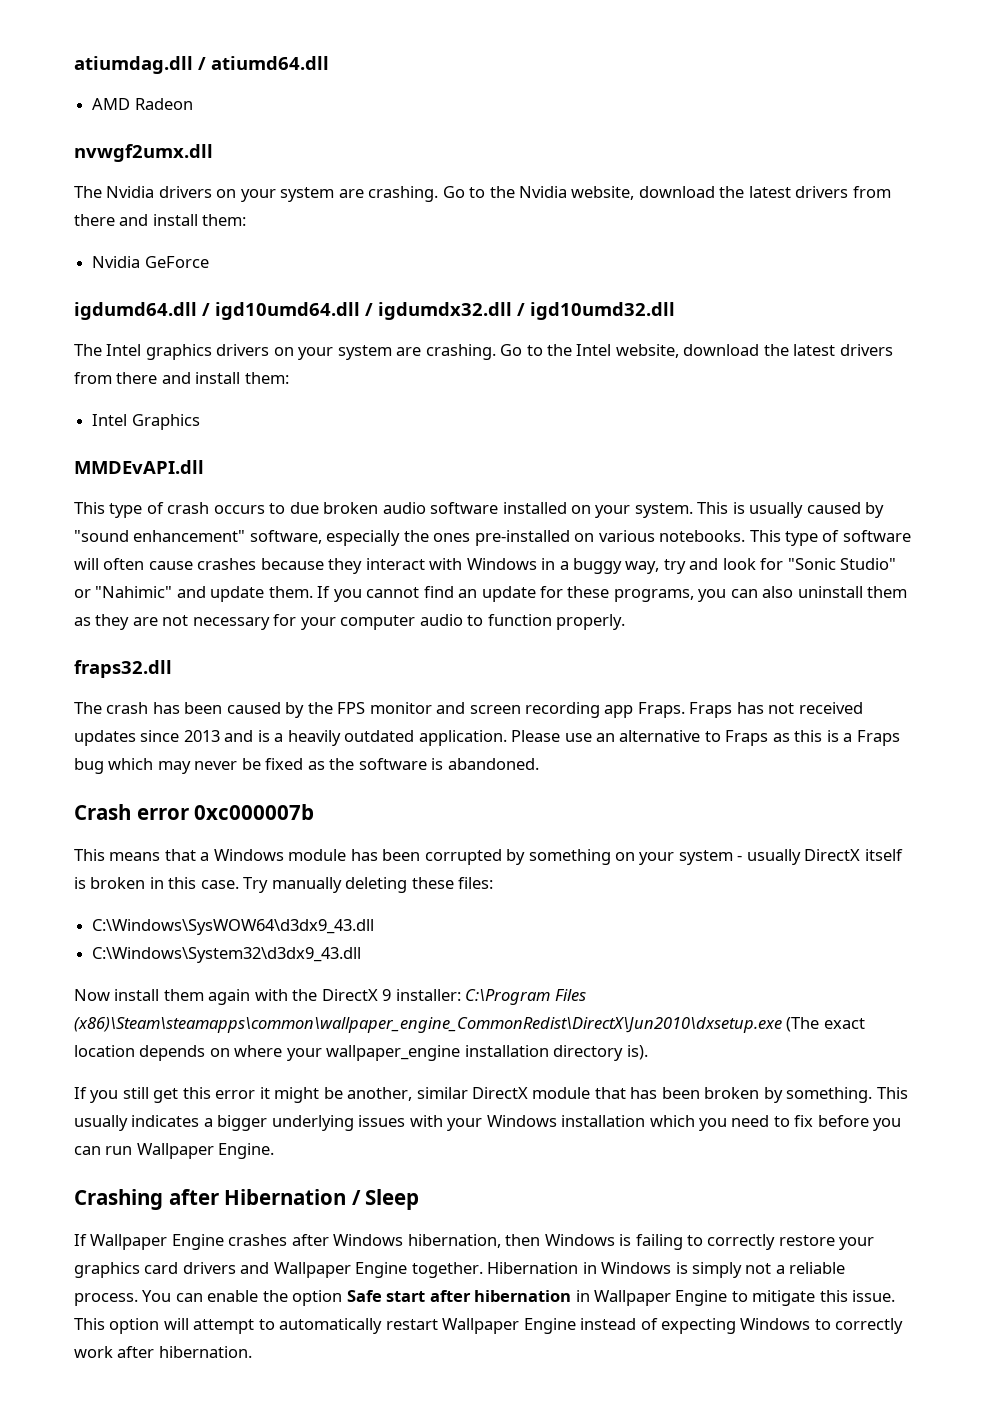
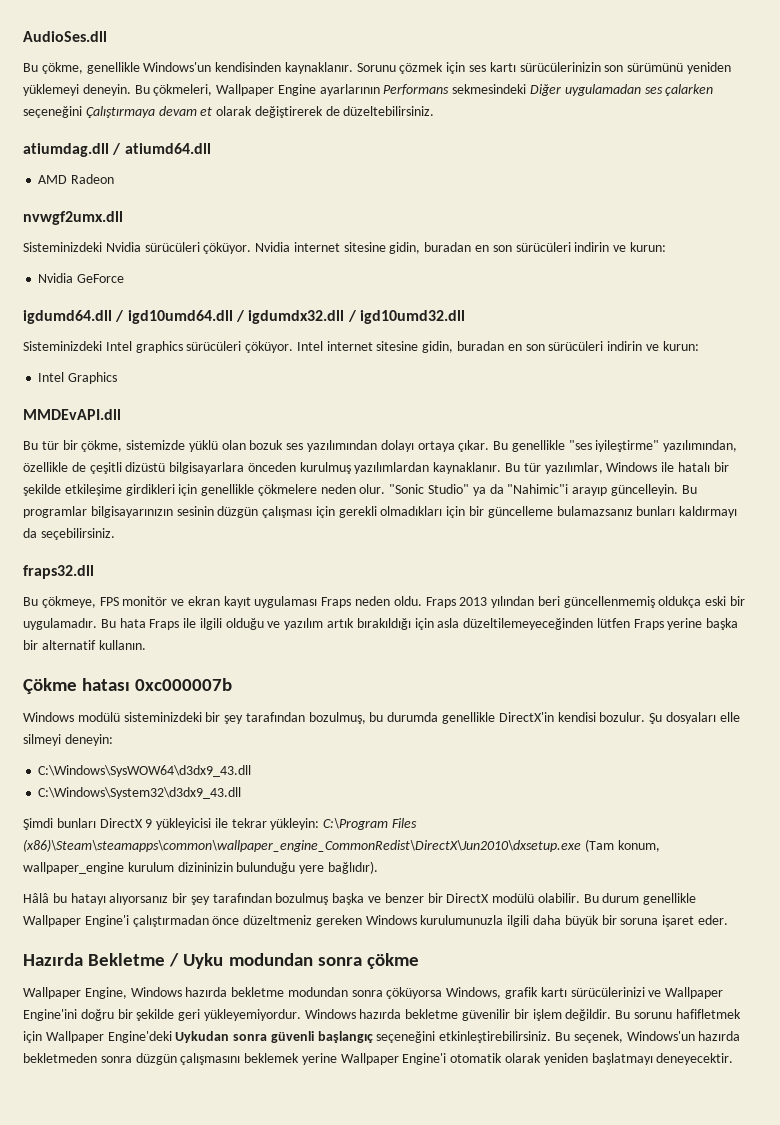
(74, 65) none -> [23,31,107,42] [23,62,731,74] [23,84,714,96] [23,106,435,118] AudioSes.dll // Bu çökme, genellikle Windows'un kendisinden kaynaklanır. Sorunu çözmek için ses kartı sürücülerinizin son sürümünü yeniden yüklemeyi deneyin. Bu çökmeleri, Wallpaper Engine ayarlarının Performans sekmesindeki Diğer uygulamadan ses çalarken seçeneğini Çalıştırmaya devam et olarak değiştirerek de düzeltebilirsiniz. //
[74,186,891,202] [74,214,247,226] The Nvidia drivers on your system are crashing. Go to the Nvidia website, download the latest drivers from there and install them: -> [23,242,666,254] Sisteminizdeki Nvidia sürücüleri çöküyor. Nvidia internet sitesine gidin, buradan en son sürücüleri indirin ve kurun:
[74,344,102,356] The -> [23,341,102,351] Sisteminizdeki
[216,344,893,360] [74,372,289,384] [92,414,200,430] [74,460,204,474] [74,502,885,518] [74,530,911,546] [74,558,897,574] [74,586,908,602] [74,614,626,630] [74,660,172,678] [74,702,863,718] [74,730,900,746] [74,758,539,774] [74,804,315,820] [74,849,903,865] [74,877,494,893] [92,919,375,935] [92,947,362,963] [74,989,586,1005] [74,1017,865,1033] [74,1045,648,1061] [74,1087,908,1103] [74,1115,902,1131] [74,1143,275,1159] [74,1189,420,1210] [74,1234,875,1250] [74,1262,846,1278] [74,1290,896,1306] [74,1318,904,1334] [74,1346,252,1358] drivers on your system are crashing. Go to the Intel website, download the latest drivers from there and install them: // Intel Graphics // MMDEvAPI.dll // This type of crash occurs to due broken audio software installed on your system. This is usually caused by "sound enhancement" software, especially the ones pre-installed on various notebooks. This type of software will often cause crashes because they interact with Windows in a buggy way, try and look for "Sonic Studio" or "Nahimic" and update them. If you cannot find an update for these programs, you can also uninstall them as they are not necessary for your computer audio to function properly. // fraps32.dll // The crash has been caused by the FPS monitor and screen recording app Fraps. Fraps has not received updates since 2013 and is a heavily outdated application. Please use an alternative to Fraps as this is a Fraps bug which may never be fixed as the software is abandoned. // Crash error 0xc000007b // This means that a Windows module has been corrupted by something on your system - usually DirectX itself is broken in this case. Try manually deleting these files: // C:\Windows\SysWOW64\d3dx9_43.dll // C:\Windows\System32\d3dx9_43.dll // Now install them again with the DirectX 9 installer: C:\Program Files (x86)\Steam\steamapps\common\wallpaper_engine_CommonRedist\DirectX\Jun2010\dxsetup.exe (The exact location depends on where your wallpaper_engine installation directory is). // If you still get this error it might be another, similar DirectX module that has been broken by something. This usually indicates a bigger underlying issues with your Windows installation which you need to fix before you can run Wallpaper Engine. // Crashing after Hibernation / Sleep // If Wallpaper Engine crashes after Windows hibernation, then Windows is failing to correctly restore your graphics card drivers and Wallpaper Engine together. Hibernation in Windows is simply not a reliable process. You can enable the option Safe start after hibernation in Wallpaper Engine to mitigate this issue. This option will attempt to automatically restart Wallpaper Engine instead of expecting Windows to correctly work after hibernation. -> [186,341,699,353] [38,372,118,384] [23,409,121,420] [23,440,738,452] [23,462,729,474] [23,484,697,496] [23,506,738,518] [23,528,115,540] [23,565,94,579] [23,596,746,608] [23,618,739,630] [23,640,146,650] [23,678,233,694] [23,712,740,724] [23,734,113,746] [38,765,252,777] [38,787,242,799] [23,818,418,830] [23,839,660,852] [23,861,378,874] [23,893,697,905] [23,915,728,927] [23,953,419,969] [23,987,724,999] [23,1009,741,1021] [23,1031,741,1043] [23,1053,734,1065] sürücüleri çöküyor. Intel internet sitesine gidin, buradan en son sürücüleri indirin ve kurun: // Intel Graphics // MMDEvAPI.dll // Bu tür bir çökme, sistemizde yüklü olan bozuk ses yazılımından dolayı ortaya çıkar. Bu genellikle "ses iyileştirme" yazılımından, özellikle de çeşitli dizüstü bilgisayarlara önceden kurulmuş yazılımlardan kaynaklanır. Bu tür yazılımlar, Windows ile hatalı bir şekilde etkileşime girdikleri için genellikle çökmelere neden olur. "Sonic Studio" ya da "Nahimic"i arayıp güncelleyin. Bu programlar bilgisayarınızın sesinin düzgün çalışması için gerekli olmadıkları için bir güncelleme bulamazsanız bunları kaldırmayı da seçebilirsiniz. // fraps32.dll // Bu çökmeye, FPS monitör ve ekran kayıt uygulaması Fraps neden oldu. Fraps 2013 yılından beri güncellenmemiş oldukça eski bir uygulamadır. Bu hata Fraps ile ilgili olduğu ve yazılım artık bırakıldığı için asla düzeltilemeyeceğinden lütfen Fraps yerine başka bir alternatif kullanın. // Çökme hatası 0xc000007b // Windows modülü sisteminizdeki bir şey tarafından bozulmuş, bu durumda genellikle DirectX'in kendisi bozulur. Şu dosyaları elle silmeyi deneyin: // C:\Windows\SysWOW64\d3dx9_43.dll // C:\Windows\System32\d3dx9_43.dll // Şimdi bunları DirectX 9 yükleyicisi ile tekrar yükleyin: C:\Program Files (x86)\Steam\steamapps\common\wallpaper_engine_CommonRedist\DirectX\Jun2010\dxsetup.exe (Tam konum, wallpaper_engine kurulum dizininizin bulunduğu yere bağlıdır). // Hâlâ bu hatayı alıyorsanız bir şey tarafından bozulmuş başka ve benzer bir DirectX modülü olabilir. Bu durum genellikle Wallpaper Engine'i çalıştırmadan önce düzeltmeniz gereken Windows kurulumunuzla ilgili daha büyük bir soruna işaret eder. // Hazırda Bekletme / Uyku modundan sonra çökme // Wallpaper Engine, Windows hazırda bekletme modundan sonra çöküyorsa Windows, grafik kartı sürücülerinizi ve Wallpaper Engine'ini doğru bir şekilde geri yükleyemiyordur. Windows hazırda bekletme güvenilir bir işlem değildir. Bu sorunu hafifletmek için Wallpaper Engine'deki Uykudan sonra güvenli başlangıç seçeneğini etkinleştirebilirsiniz. Bu seçenek, Windows'un hazırda bekletmeden sonra düzgün çalışmasını beklemek yerine Wallpaper Engine'i otomatik olarak yeniden başlatmayı deneyecektir.

